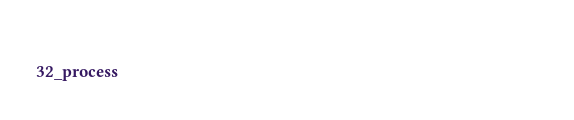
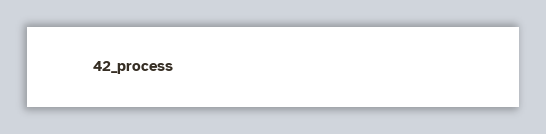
[36,66,118,81] 32_process -> [93,61,173,74] 42_process

